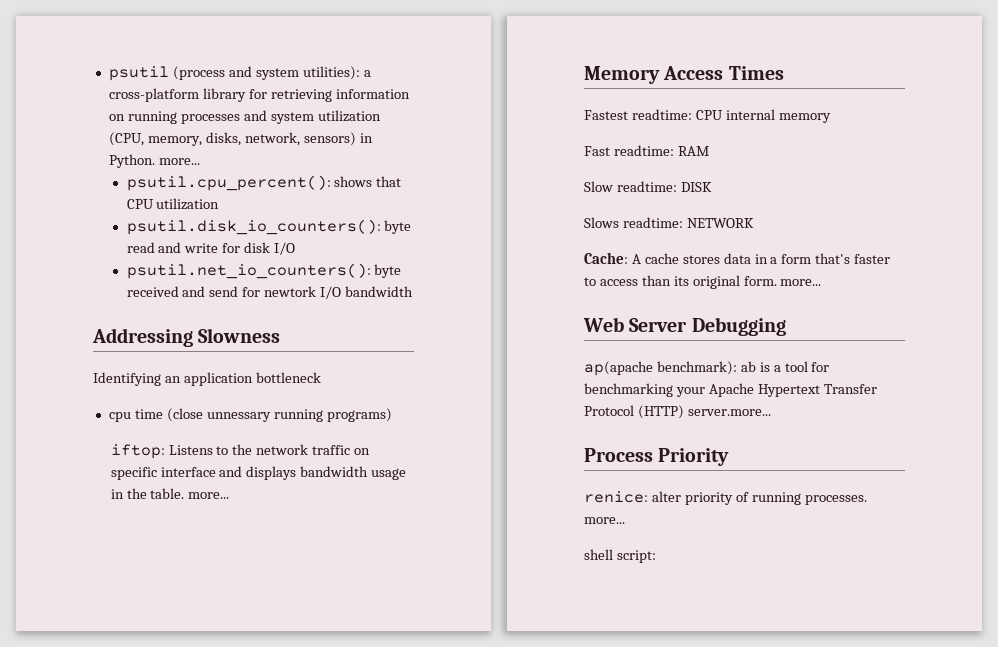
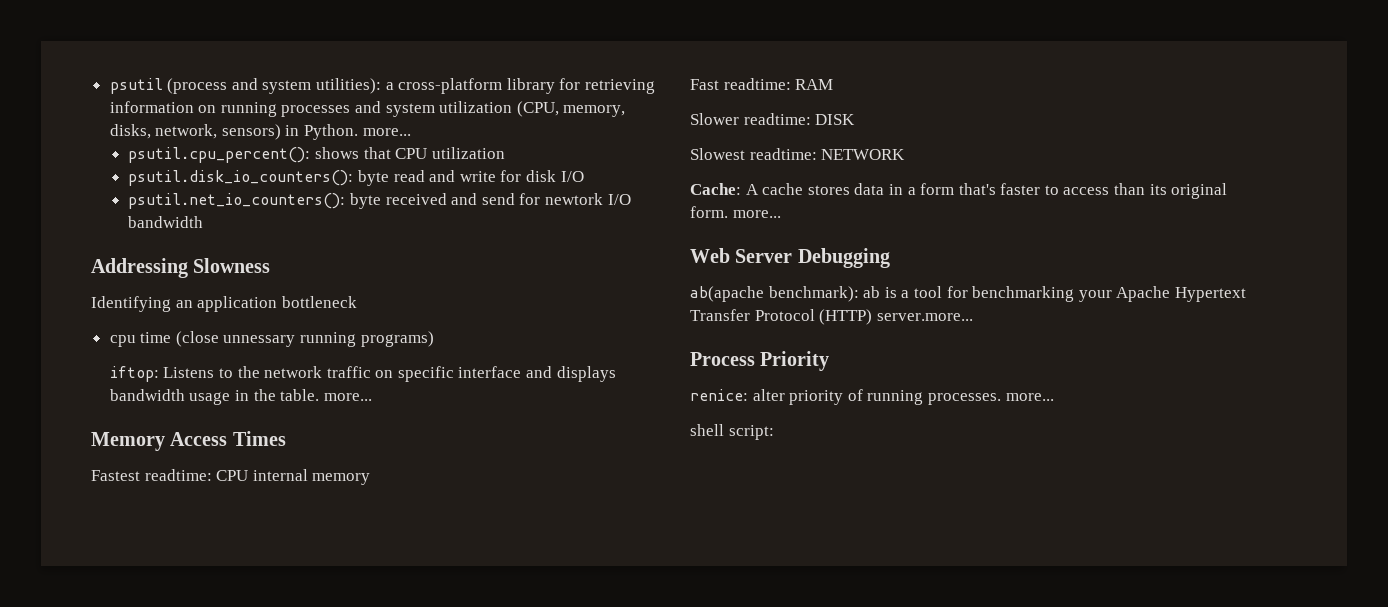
[584,181,613,192] Slow -> [690,113,739,125] Slower
[584,217,619,228] Slows -> [690,148,745,160] Slowest
[584,361,653,376] ap(apache -> [690,286,764,302] ab(apache

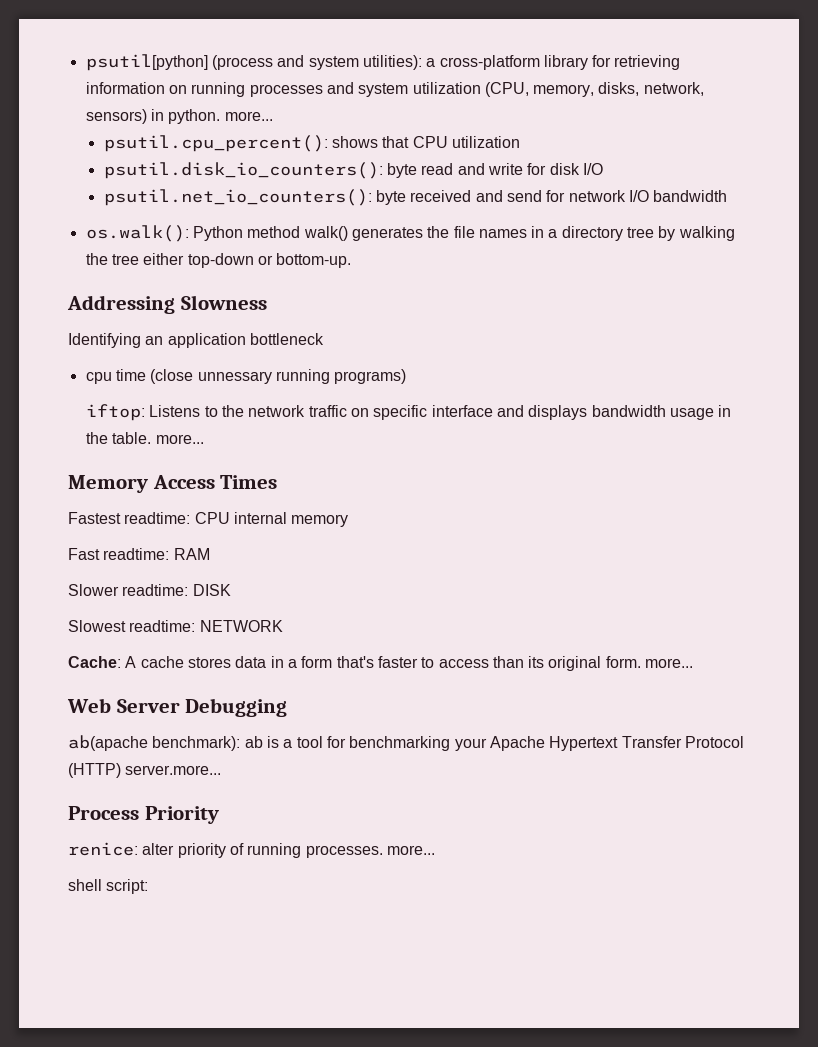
[109,78,163,94] psutil -> [85,54,208,71] psutil[python]
[304,124,359,140] Python. -> [168,109,221,124] python.
[544,193,603,205] newtork -> [568,190,626,202] network
(204, 222) none -> [85,225,735,242] [85,253,352,268] // os.walk(): Python method walk() generates the file names in a directory tree by walking the tree either top-down or bottom-up.

